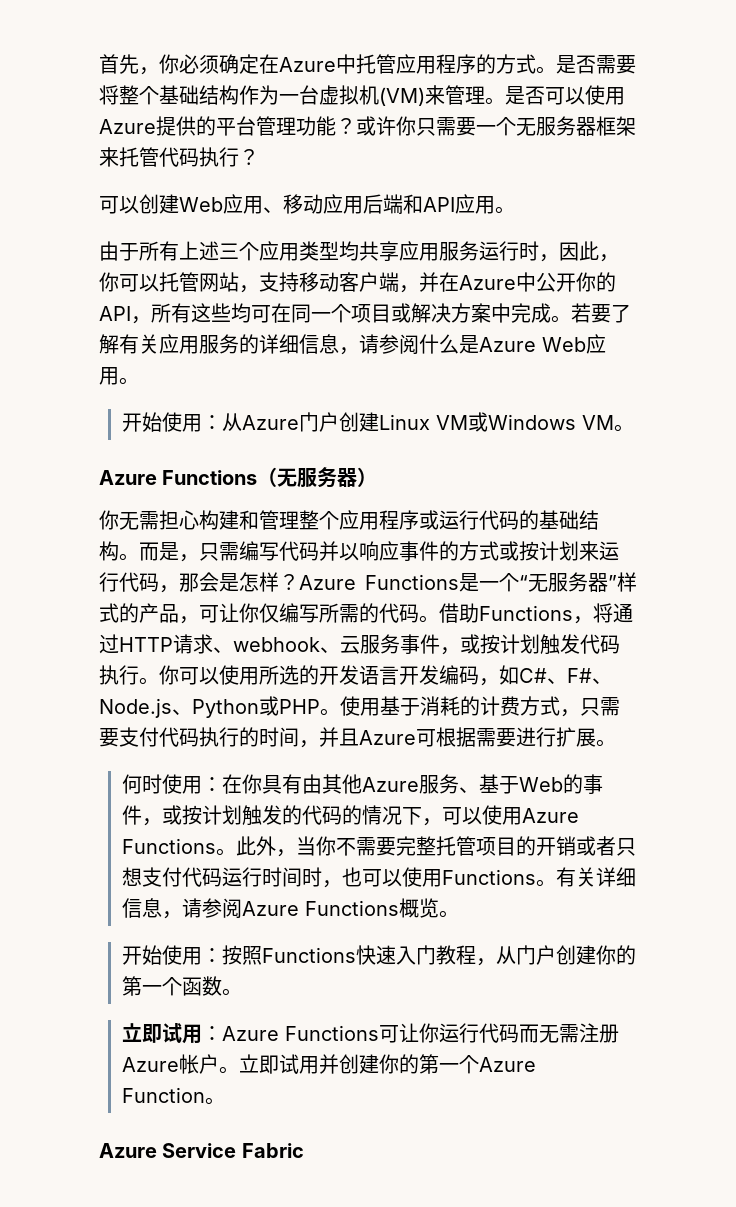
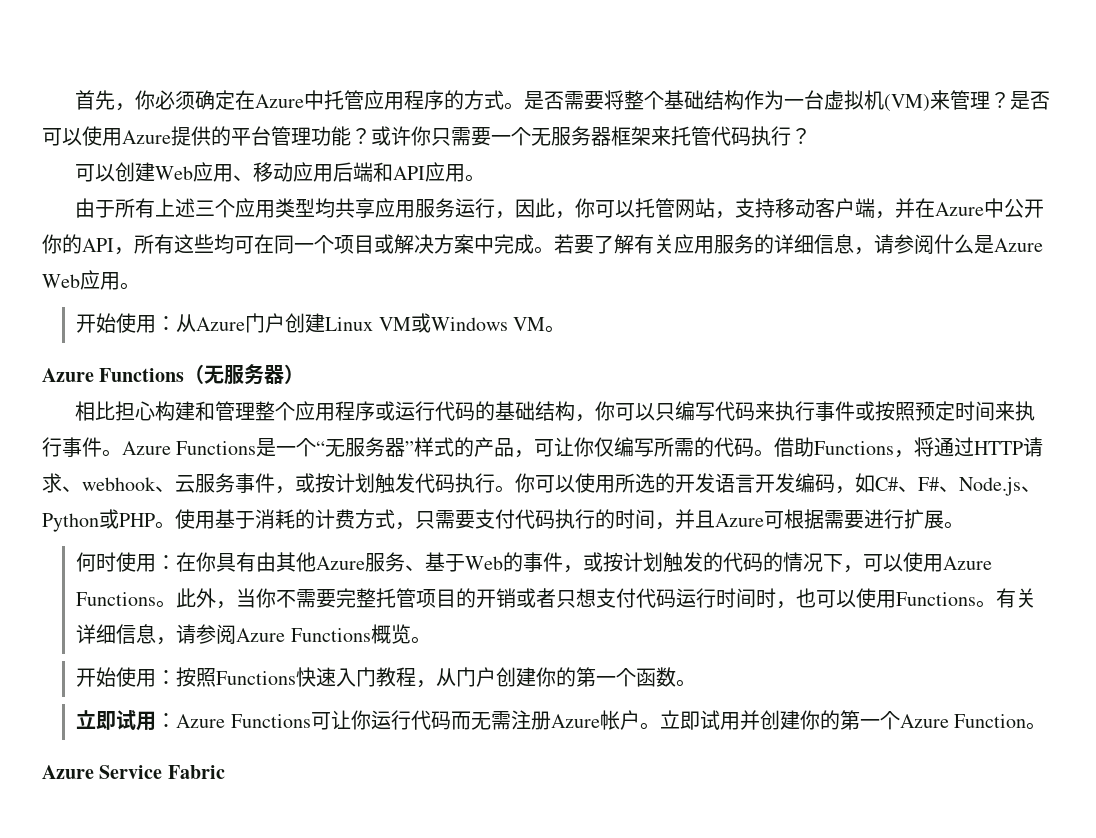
[485,97,505,105] 。 -> [990,92,1011,108] ？
[519,241,539,261] 时 -> (496, 208) none
[99,510,159,530] 你无需 -> [75,401,116,421] 相比
[119,541,619,562] [99,572,299,593] 。而是，只需编写代码并以响应事件的方式或按计划来运行代码，那会是怎样？ -> [575,401,1036,422] [42,437,122,457] ，你可以只编写代码来执行事件或按照预定时间来执行事件。

